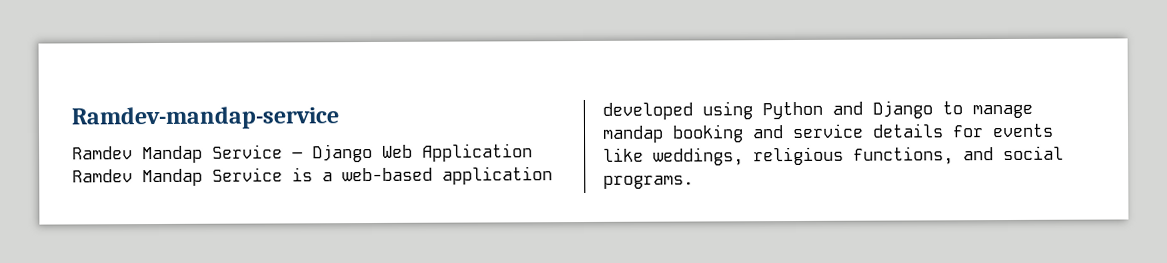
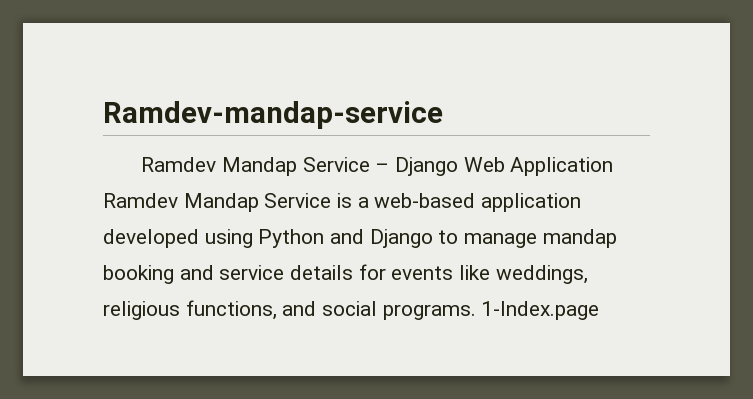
(694, 182) none -> [481,301,600,320] 1-Index.page

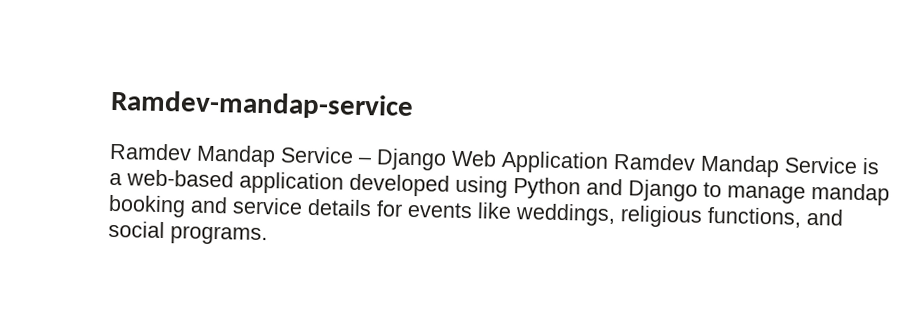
[481,301,600,320] 1-Index.page -> (268, 235) none

